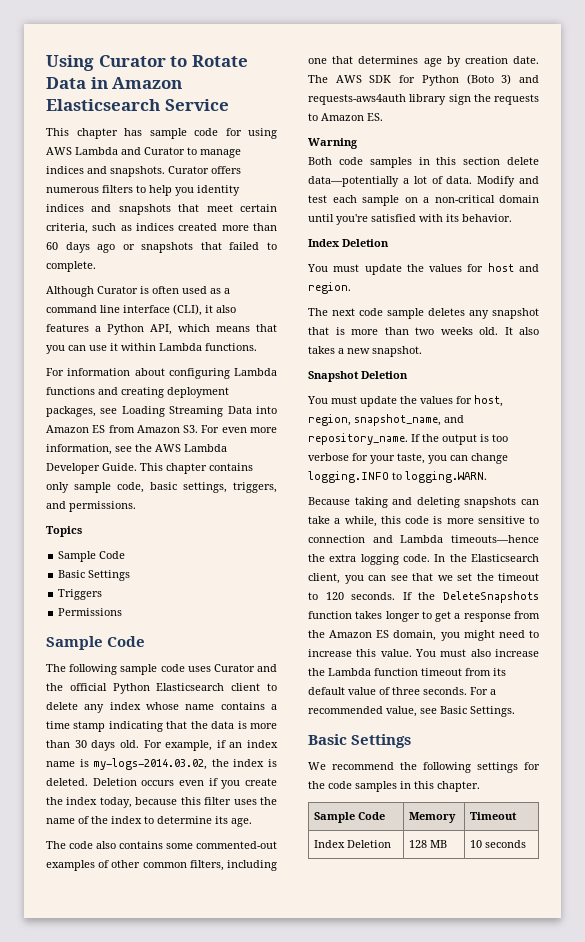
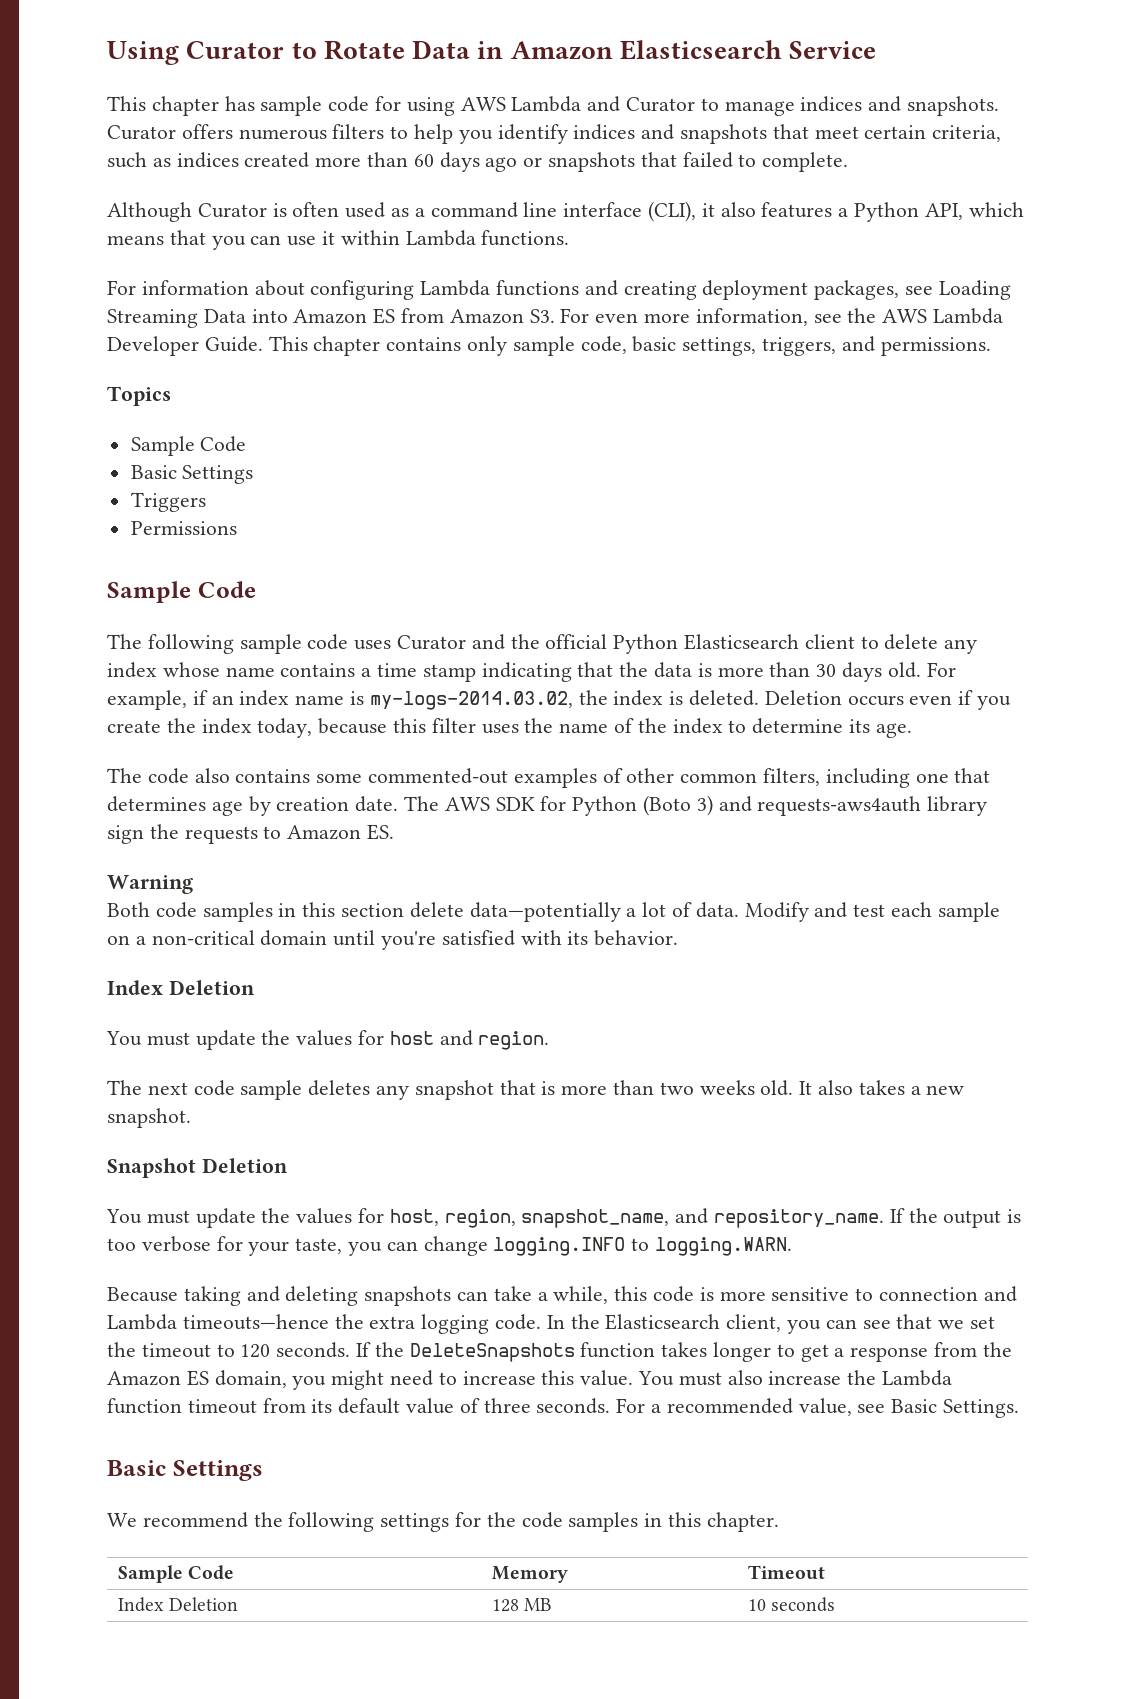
[197,185,240,196] identity -> [497,124,568,144] identify

